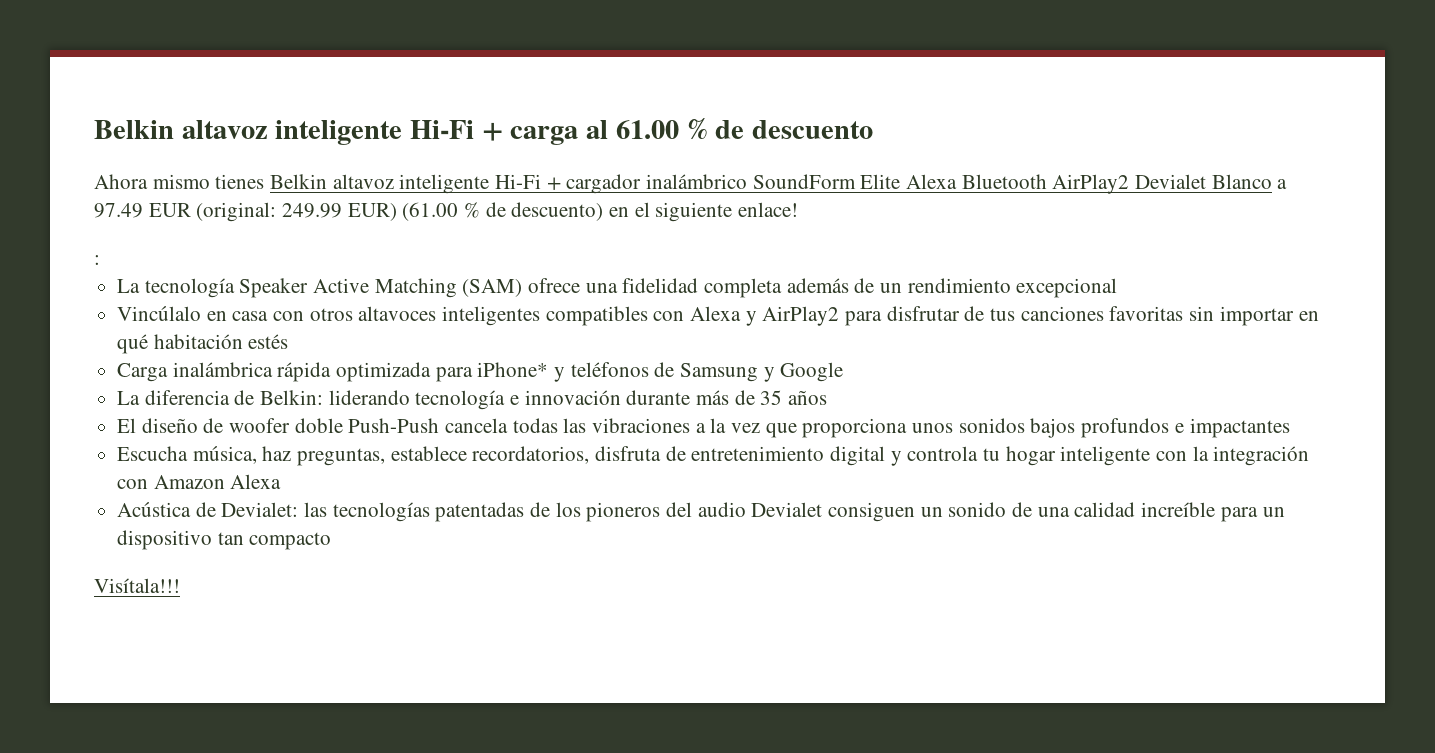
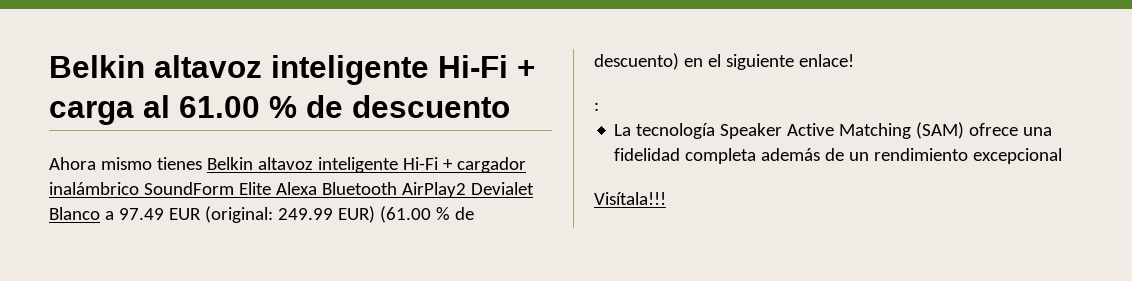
[117,306,1319,326] [117,334,289,354] [117,362,844,382] [117,390,828,410] [117,418,1290,438] [117,446,1310,466] [117,474,282,489] [117,502,1285,522] [117,530,332,550] // Vincúlalo en casa con otros altavoces inteligentes compatibles con Alexa y AirPlay2 para disfrutar de tus canciones favoritas sin importar en qué habitación estés // Carga inalámbrica rápida optimizada para iPhone* y teléfonos de Samsung y Google // La diferencia de Belkin: liderando tecnología e innovación durante más de 35 años // El diseño de woofer doble Push-Push cancela todas las vibraciones a la vez que proporciona unos sonidos bajos profundos e impactantes // Escucha música, haz preguntas, establece recordatorios, disfruta de entretenimiento digital y controla tu hogar inteligente con la integración con Amazon Alexa // Acústica de Devialet: las tecnologías patentadas de los pioneros del audio Devialet consiguen un sonido de una calidad increíble para un dispositivo tan compacto -> (1063, 156) none

